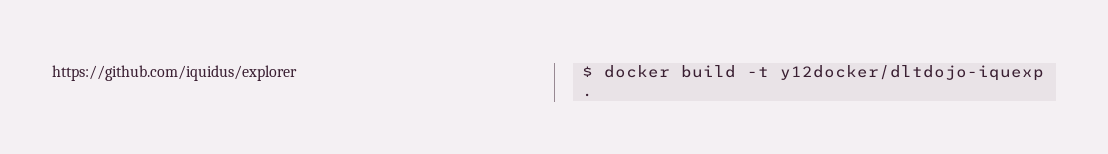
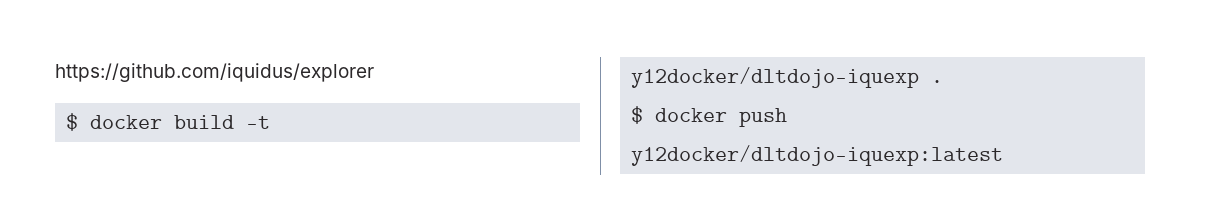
(594, 95) none -> [631,106,788,127] [631,145,1004,166] // $ docker push y12docker/dltdojo-iquexp:latest

